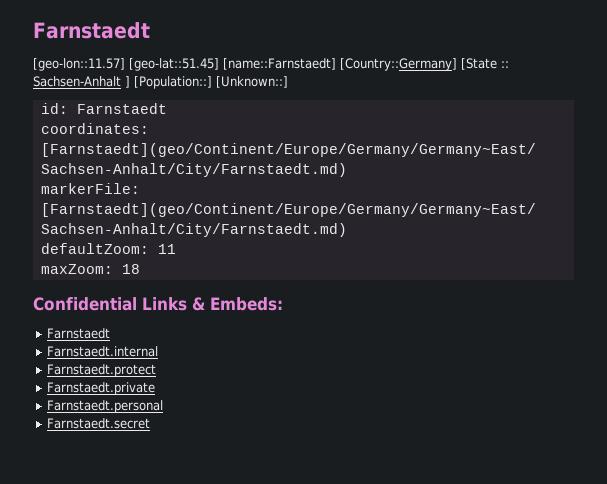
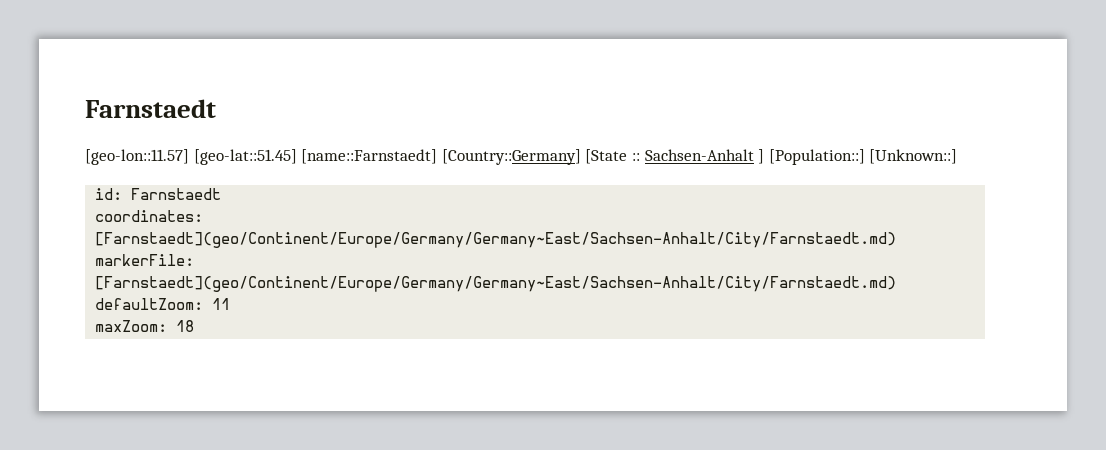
[33,297,283,311] [47,328,111,339] [47,346,159,357] [47,364,157,377] [47,382,156,395] [47,400,164,413] [47,418,151,429] // Confidential Links & Embeds: // Farnstaedt // Farnstaedt.internal // Farnstaedt.protect // Farnstaedt.private // Farnstaedt.personal // Farnstaedt.secret -> (195, 326) none

